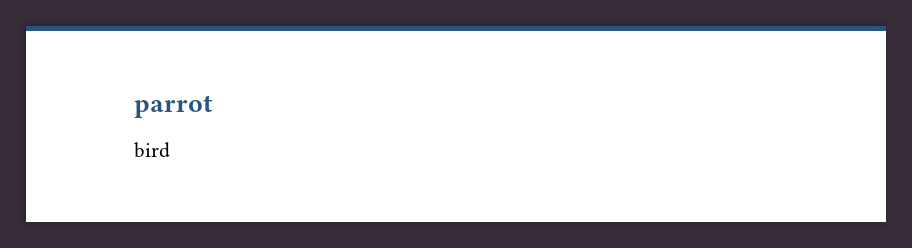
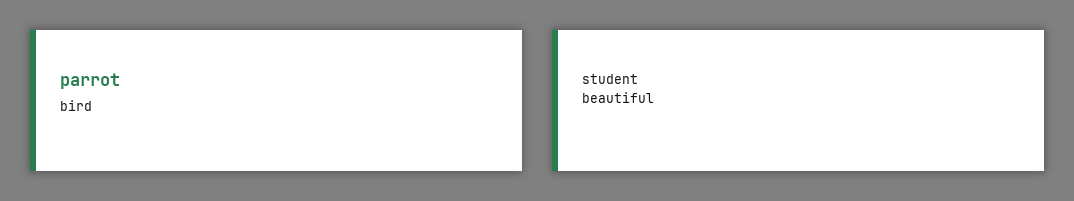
(170, 150) none -> [582,74,638,84] [582,92,654,103] // student // beautiful

